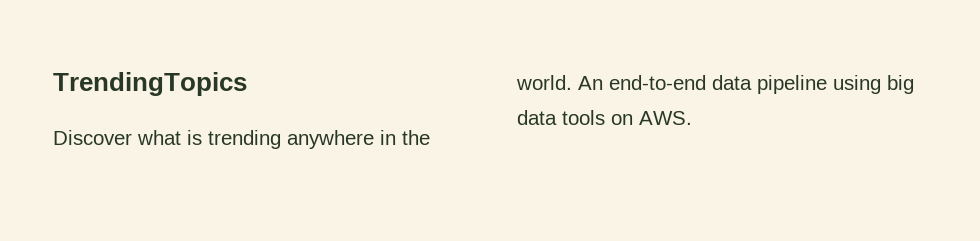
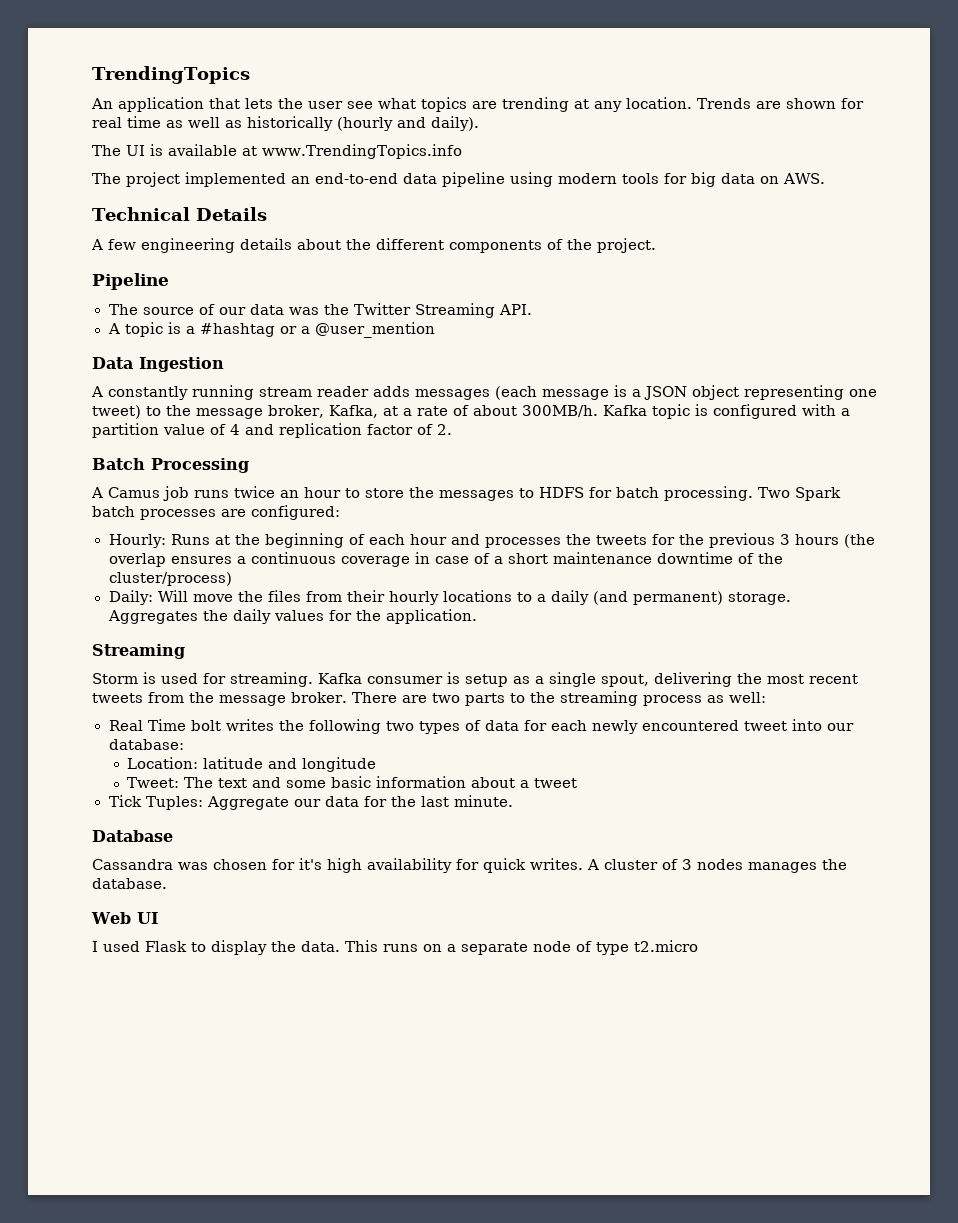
[53,130,430,149] [516,75,603,90] Discover what is trending anywhere in the world. An -> [91,97,864,112] [92,116,479,131] [92,144,462,159] [92,172,310,187] An application that lets the user see what topics are trending at any location. Trends are shown for real time as well as historically (hourly and daily). // The UI is available at www.TrendingTopics.info // The project implemented an
(881, 84) none -> [558,173,687,184] modern tools for
[562,110,605,125] tools -> (755, 178) none
(692, 118) none -> [92,207,267,221] [91,238,656,253] [92,273,169,290] [108,303,532,318] [107,322,435,338] [92,357,224,372] [91,385,877,400] [92,404,850,419] [92,423,452,438] [92,458,249,473] [91,486,841,501] [92,505,340,520] [108,533,875,548] [108,552,783,567] [108,572,232,586] [108,590,791,605] [107,609,477,624] [92,644,185,659] [92,672,858,687] [92,691,766,706] [108,719,854,734] [108,739,184,750] [127,757,377,772] [127,776,578,788] [108,795,513,810] [92,830,173,842] [92,858,847,873] [92,878,167,889] [91,912,158,924] [92,940,698,955] // Technical Details // A few engineering details about the different components of the project. // Pipeline // The source of our data was the Twitter Streaming API. // A topic is a #hashtag or a @user_mention // Data Ingestion // A constantly running stream reader adds messages (each message is a JSON object representing one tweet) to the message broker, Kafka, at a rate of about 300MB/h. Kafka topic is configured with a partition value of 4 and replication factor of 2. // Batch Processing // A Camus job runs twice an hour to store the messages to HDFS for batch processing. Two Spark batch processes are configured: // Hourly: Runs at the beginning of each hour and processes the tweets for the previous 3 hours (the overlap ensures a continuous coverage in case of a short maintenance downtime of the cluster/process) // Daily: Will move the files from their hourly locations to a daily (and permanent) storage. Aggregates the daily values for the application. // Streaming // Storm is used for streaming. Kafka consumer is setup as a single spout, delivering the most recent tweets from the message broker. There are two parts to the streaming process as well: // Real Time bolt writes the following two types of data for each newly encountered tweet into our database: // Location: latitude and longitude // Tweet: The text and some basic information about a tweet // Tick Tuples: Aggregate our data for the last minute. // Database // Cassandra was chosen for it's high availability for quick writes. A cluster of 3 nodes manages the database. // Web UI // I used Flask to display the data. This runs on a separate node of type t2.micro

